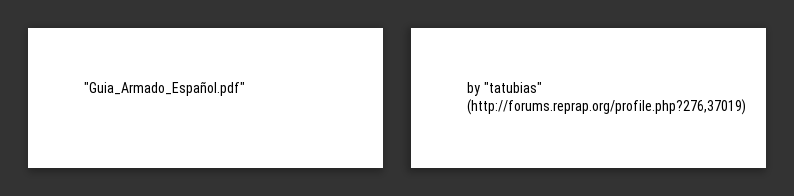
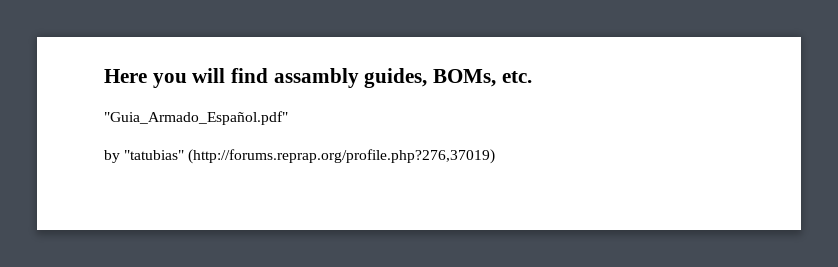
(84, 88) none -> [104,68,532,88] Here you will find assambly guides, BOMs, etc. //

